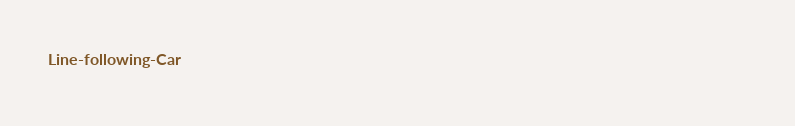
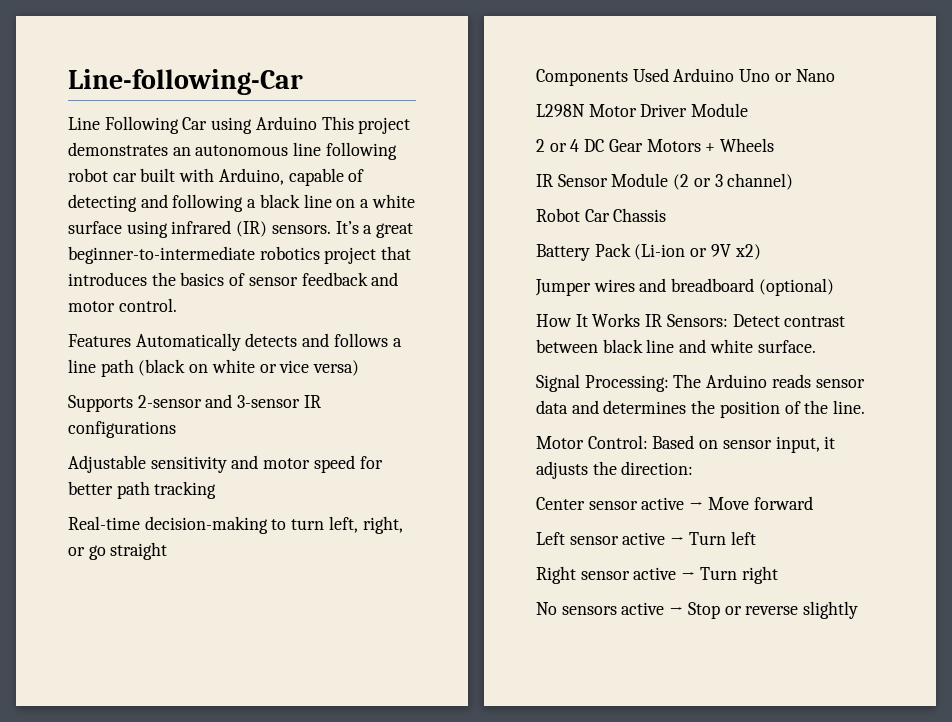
(181, 61) none -> [68,116,411,134] [68,142,397,160] [68,168,365,186] [68,194,415,212] [68,220,414,238] [68,246,412,264] [68,272,399,286] [68,298,177,312] [68,333,402,351] [68,359,360,377] [68,394,321,412] [68,421,176,438] [68,455,383,473] [68,481,217,499] [68,516,403,534] [68,542,168,560] [536,68,835,86] [536,103,749,117] [536,138,775,152] [536,173,794,190] [536,208,667,222] [536,243,761,261] [535,278,834,296] [536,313,846,327] [536,339,816,353] [536,374,865,392] [536,400,866,418] [536,435,836,453] [536,461,694,479] [536,496,813,510] [536,531,756,545] [536,566,778,584] [536,601,859,619] // Line Following Car using Arduino This project demonstrates an autonomous line following robot car built with Arduino, capable of detecting and following a black line on a white surface using infrared (IR) sensors. It’s a great beginner-to-intermediate robotics project that introduces the basics of sensor feedback and motor control. // Features Automatically detects and follows a line path (black on white or vice versa) // Supports 2-sensor and 3-sensor IR configurations // Adjustable sensitivity and motor speed for better path tracking // Real-time decision-making to turn left, right, or go straight // Components Used Arduino Uno or Nano // L298N Motor Driver Module // 2 or 4 DC Gear Motors + Wheels // IR Sensor Module (2 or 3 channel) // Robot Car Chassis // Battery Pack (Li-ion or 9V x2) // Jumper wires and breadboard (optional) // How It Works IR Sensors: Detect contrast between black line and white surface. // Signal Processing: The Arduino reads sensor data and determines the position of the line. // Motor Control: Based on sensor input, it adjusts the direction: // Center sensor active → Move forward // Left sensor active → Turn left // Right sensor active → Turn right // No sensors active → Stop or reverse slightly

